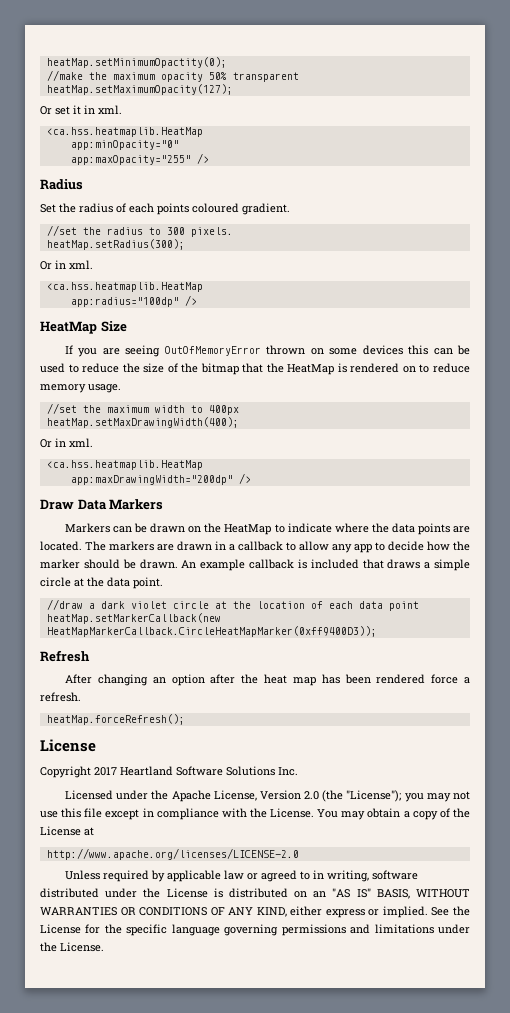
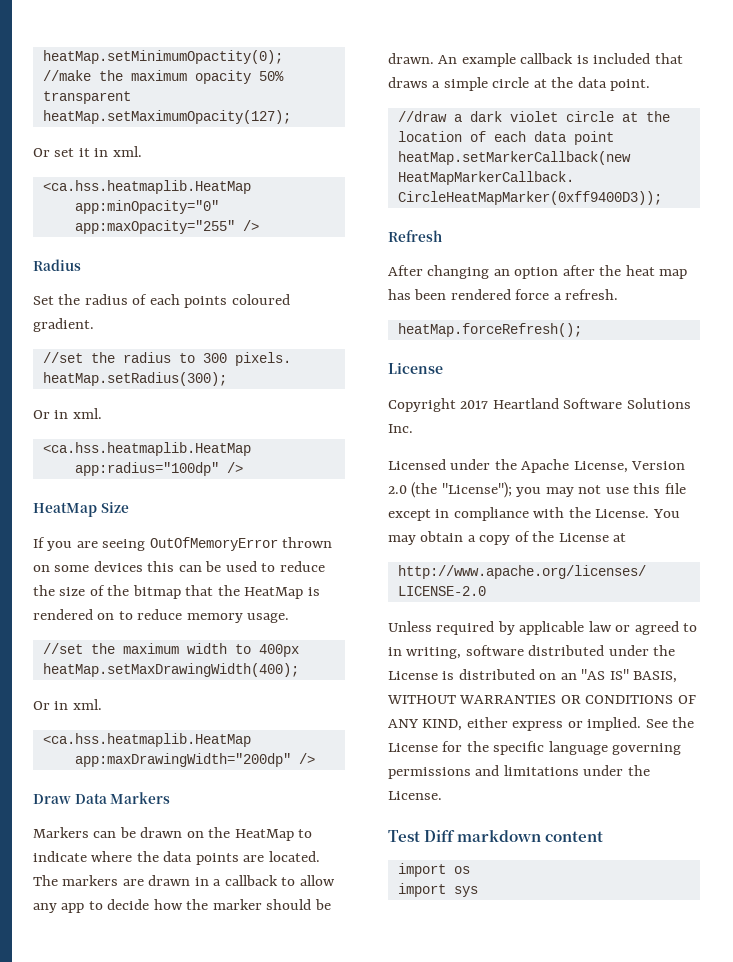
(104, 947) none -> [388,829,604,842] [397,863,470,877] [397,883,478,897] // Test Diff markdown content // import os // import sys

